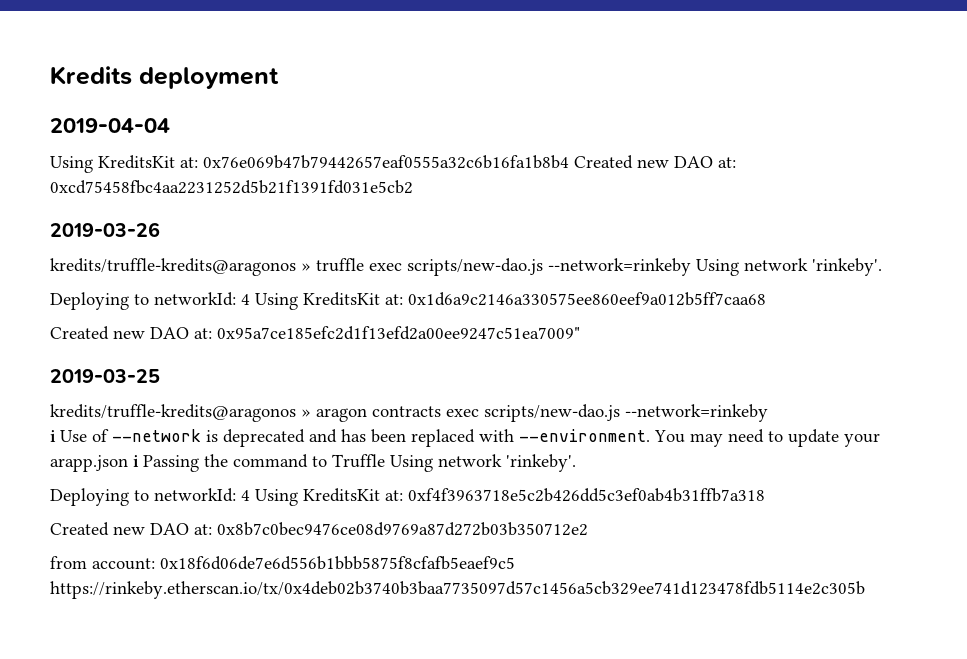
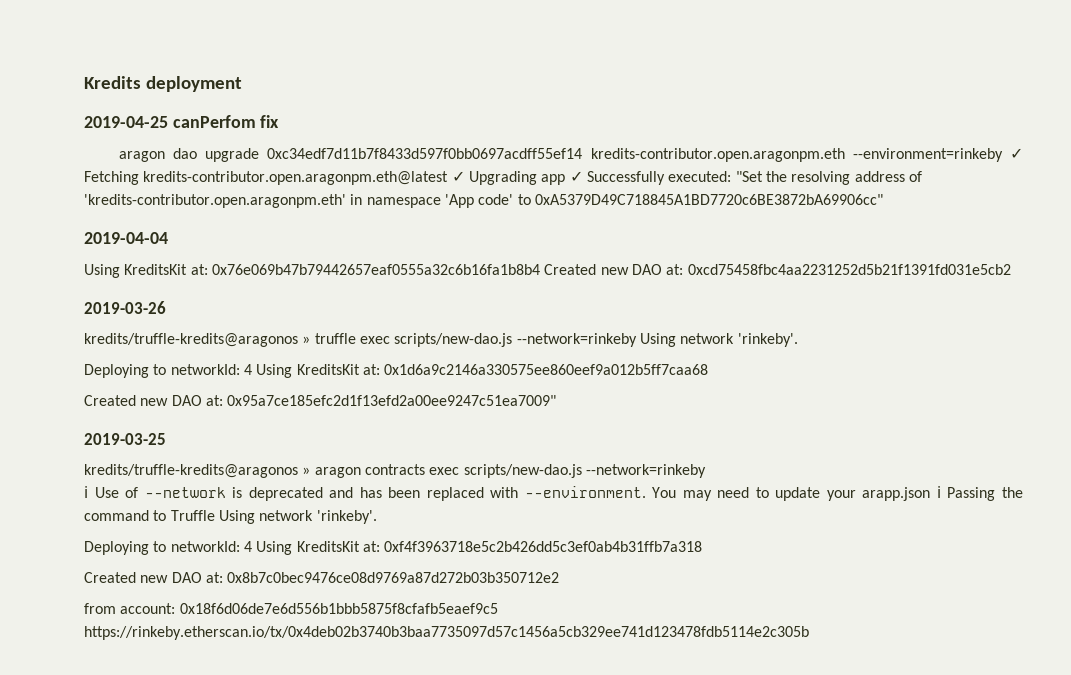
(279, 78) none -> [84,115,280,128] [118,148,1024,162] [84,171,922,185] [84,194,883,208] // 2019-04-25 canPerfom fix // aragon dao upgrade 0xc34edf7d11b7f8433d597f0bb0697acdff55ef14 kredits-contributor.open.aragonpm.eth --environment=rinkeby ✓ Fetching kredits-contributor.open.aragonpm.eth@latest ✓ Upgrading app ✓ Successfully executed: "Set the resolving address of 'kredits-contributor.open.aragonpm.eth' in namespace 'App code' to 0xA5379D49C718845A1BD7720c6BE3872bA69906cc"

